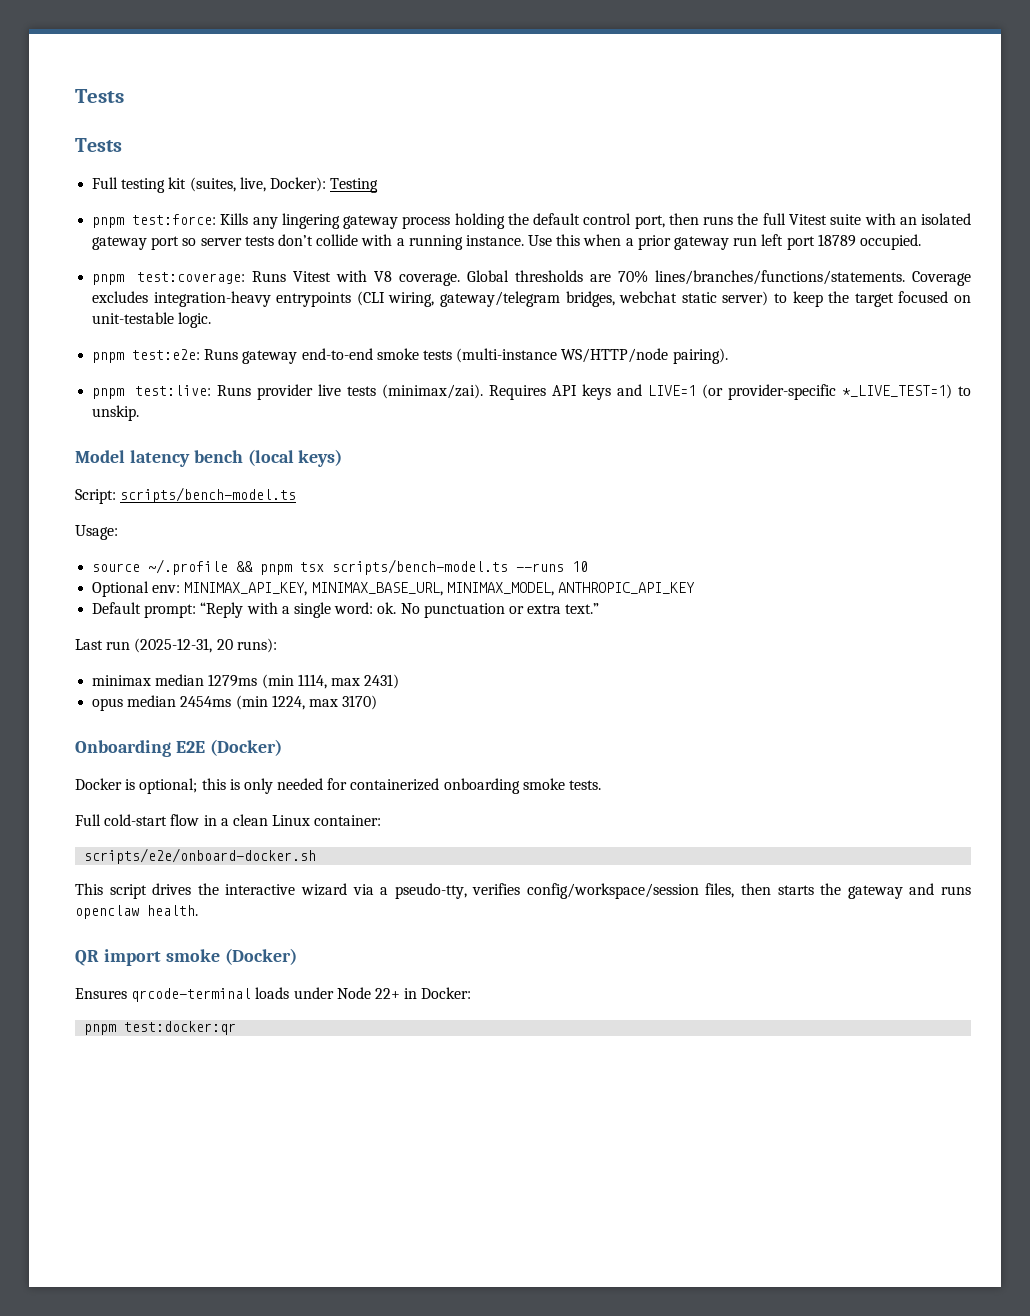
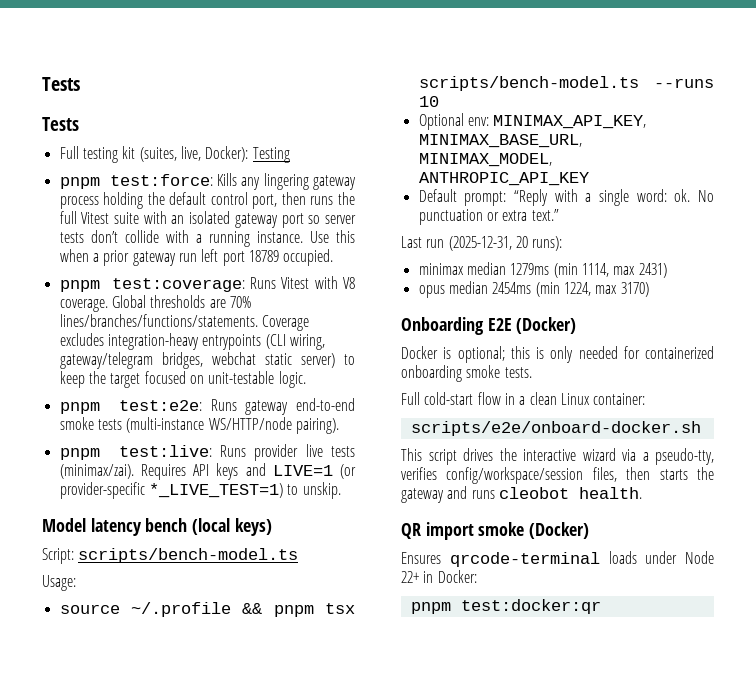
[75,905,139,919] openclaw -> [498,487,569,499] cleobot

